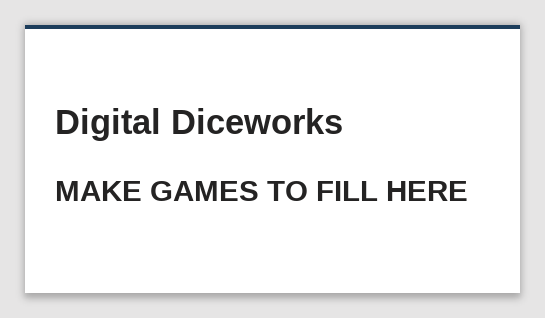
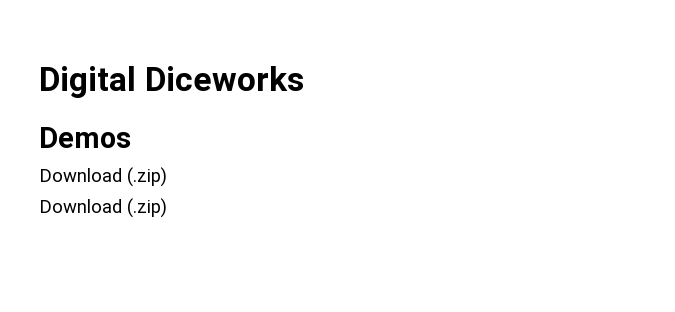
[55,181,468,201] MAKE GAMES TO FILL HERE -> [39,127,131,148] [39,167,167,187] [39,198,167,218] Demos // Download (.zip) // Download (.zip)

